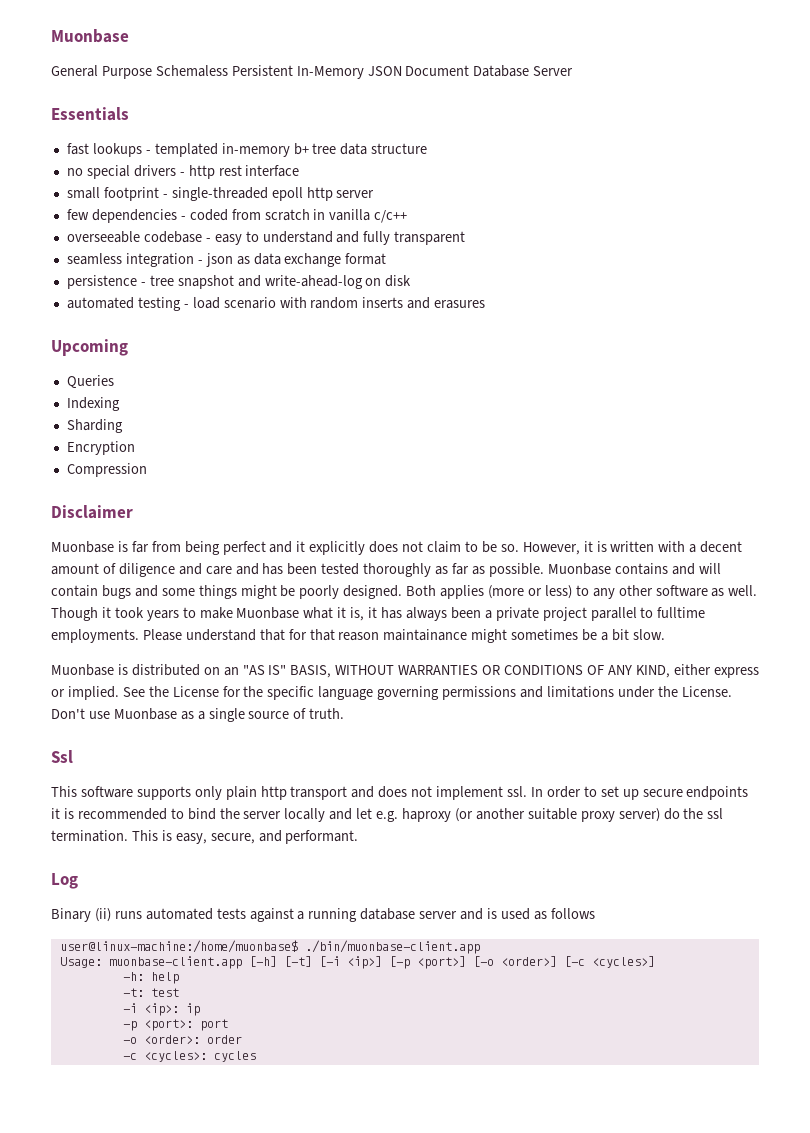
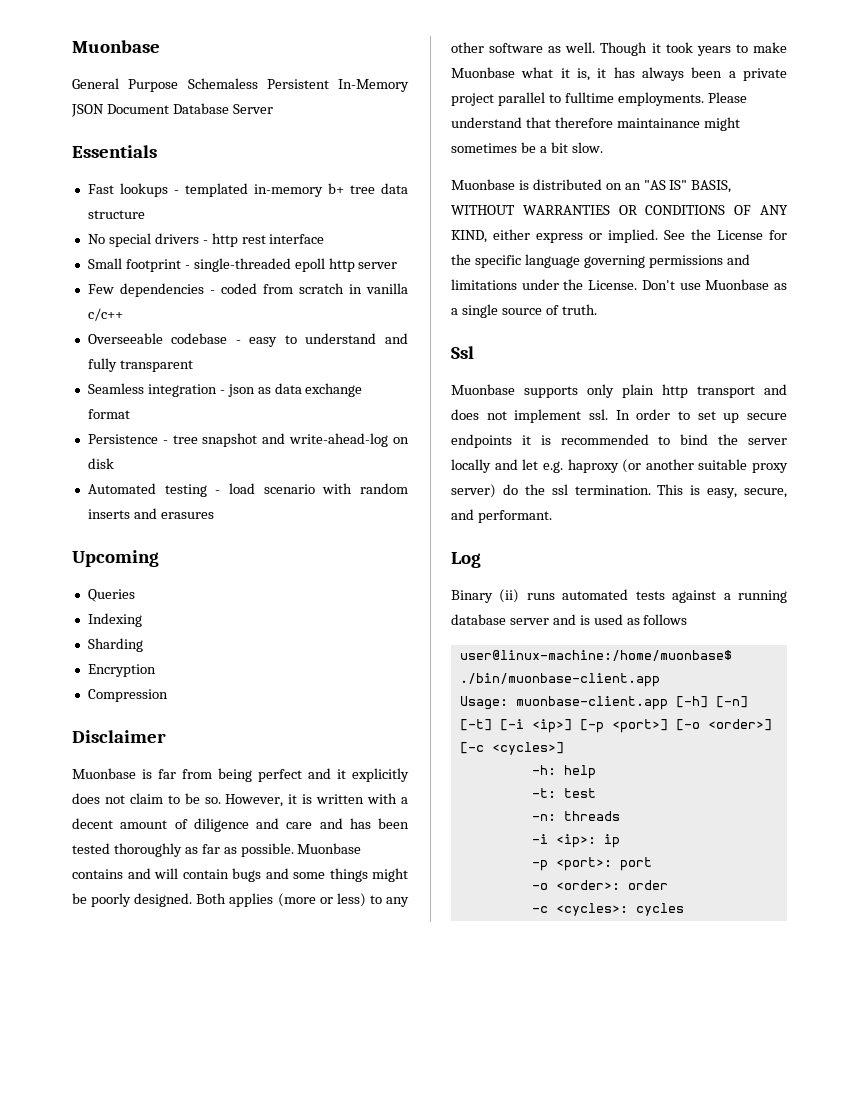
[66,143,89,155] fast -> [87,184,114,194] Fast
[66,168,83,176] no -> [87,234,105,244] No
[66,187,100,199] small -> [87,258,122,269] Small
[66,209,89,220] few -> [87,284,114,294] Few
[66,231,140,243] overseeable -> [87,333,163,344] Overseeable
[66,253,122,265] seamless -> [87,383,144,394] Seamless
[66,275,137,289] persistence -> [87,434,158,444] Persistence
[66,297,134,309] automated -> [87,483,156,494] Automated
[288,629,380,641] for that reason -> [554,117,613,128] therefore
[51,786,133,798] This software -> [451,384,515,395] Muonbase
(277, 961) none -> [715,696,748,708] [-n]
(179, 992) none -> [531,811,620,821] // -n: threads

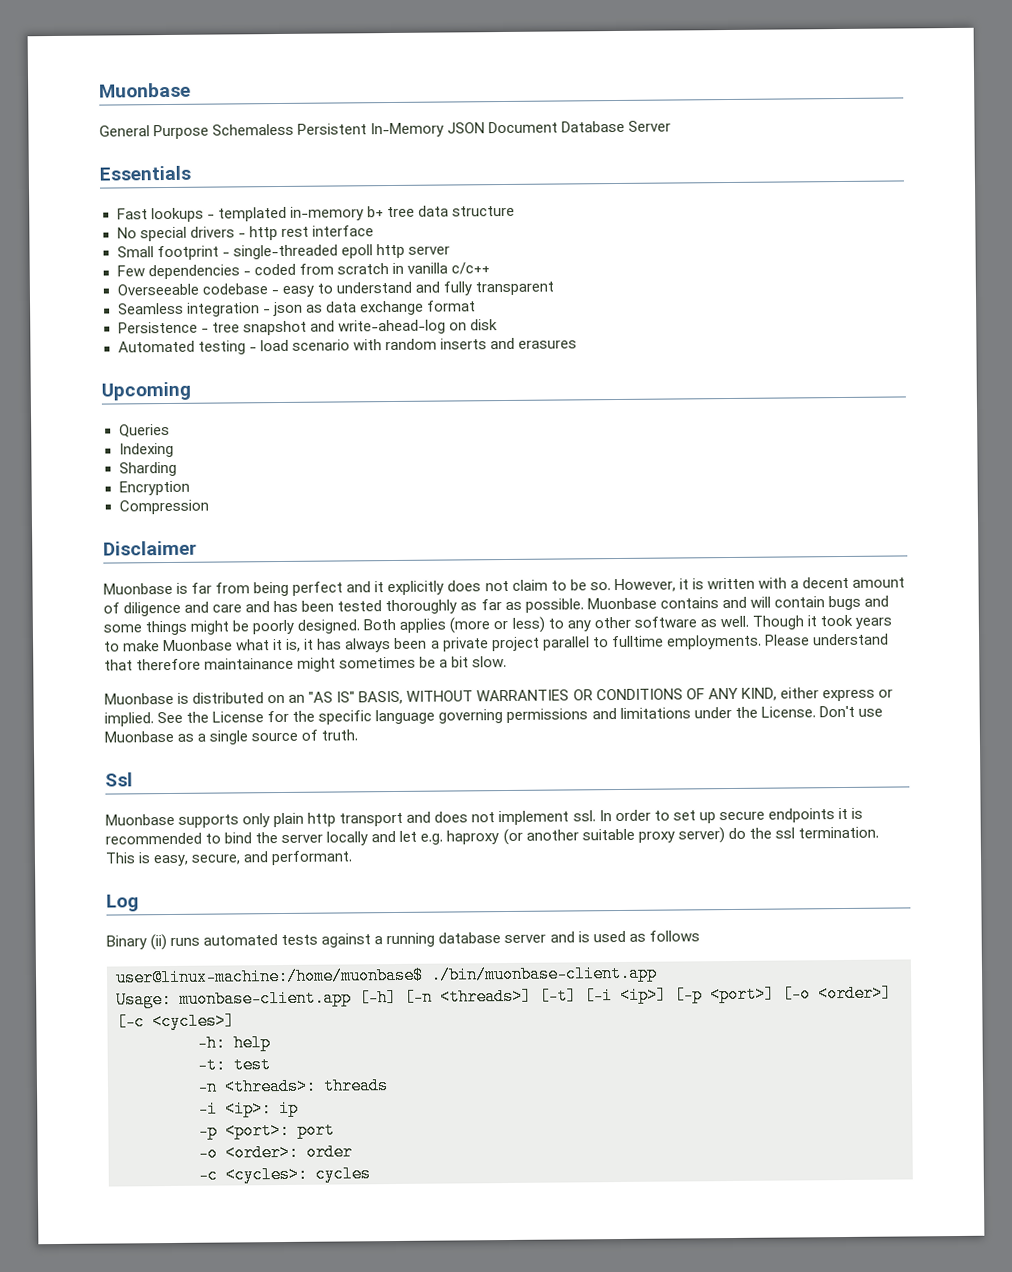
[715,696,748,708] [-n] -> [404,987,532,1006] [-n <threads>]
[531,814,556,821] -n: -> [197,1077,317,1096] -n <threads>:

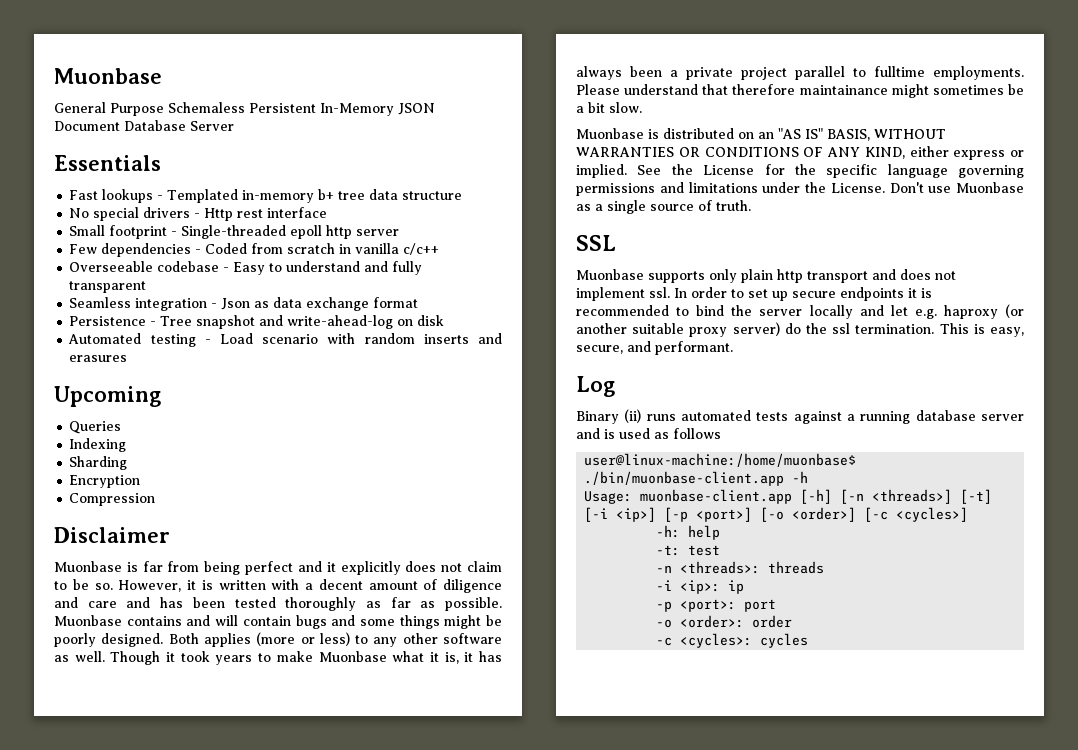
[217,206,287,222] templated -> [167,189,239,203] Templated
[248,226,278,241] http -> [204,208,234,221] Http
[232,244,338,260] single-threaded -> [181,225,287,239] Single-threaded
[253,263,296,276] coded -> [205,243,248,254] Coded
[281,285,314,297] easy -> [233,262,266,275] Easy
[272,301,303,317] json -> [221,298,251,310] Json
[211,322,240,333] tree -> [160,316,193,326] Tree
[259,339,289,352] load -> [220,333,253,344] Load
[105,772,133,787] Ssl -> [576,235,616,251] SSL
(658, 974) none -> [792,471,809,483] -h

